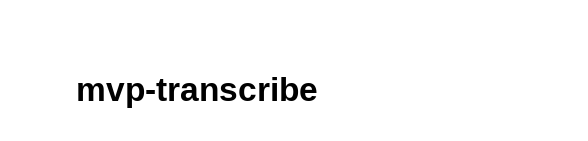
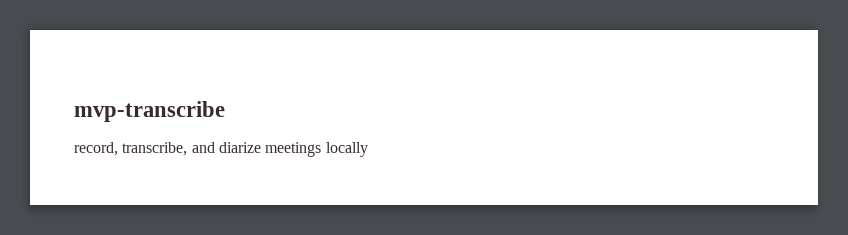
(318, 92) none -> [74,142,368,157] // record, transcribe, and diarize meetings locally

